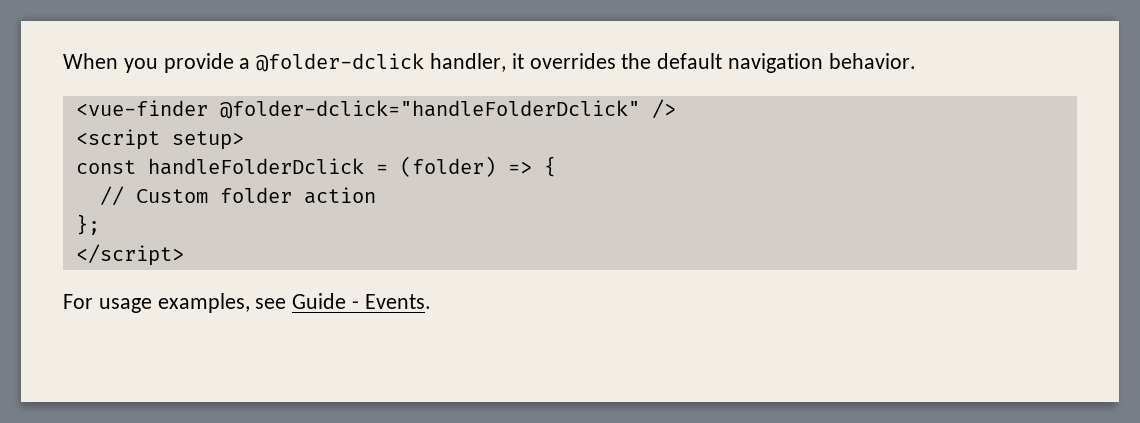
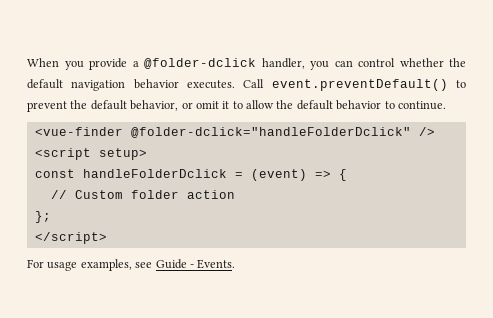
[511,53,916,73] it overrides the default navigation behavior. -> [310,58,466,70] [27,79,466,91] [27,100,446,112] you can control whether the default navigation behavior executes. Call event.preventDefault() to prevent the default behavior, or omit it to allow the default behavior to continue.
[399,156,496,177] (folder) -> [250,169,307,181] (event)

